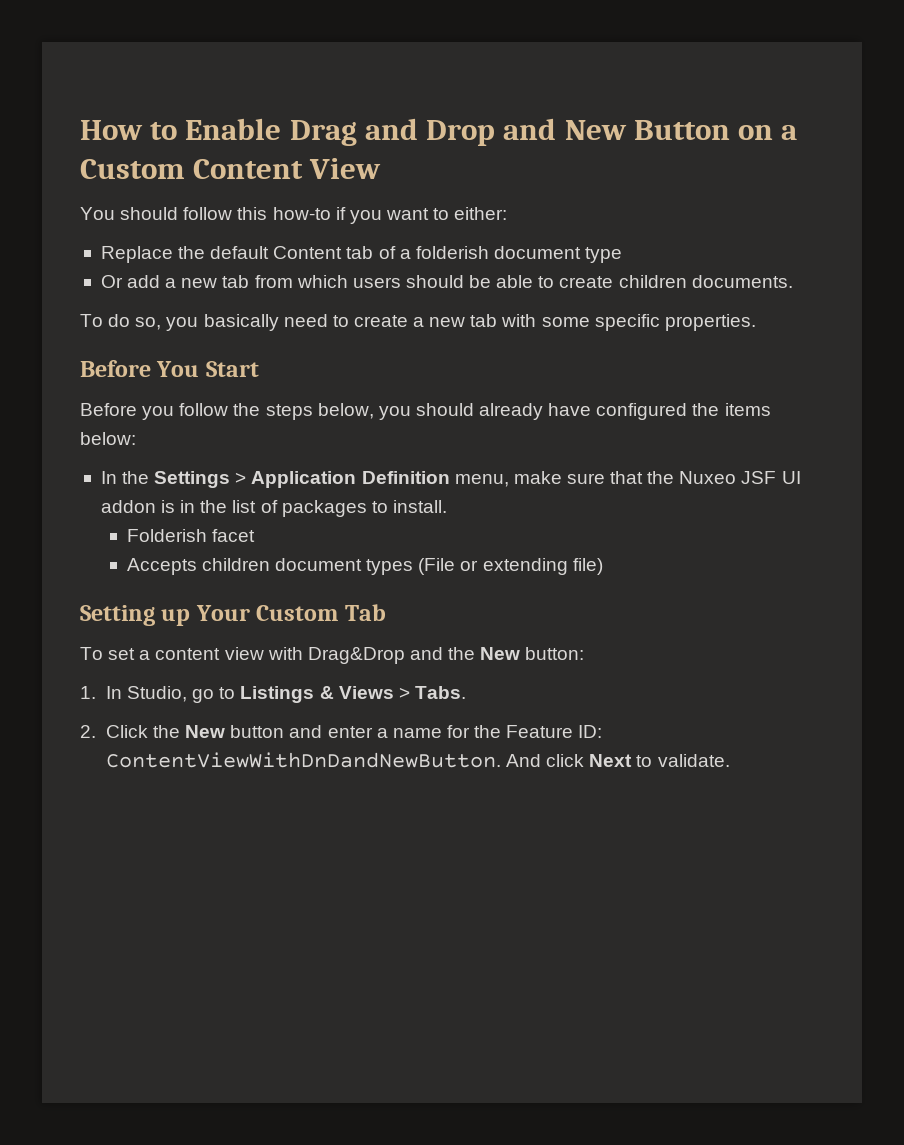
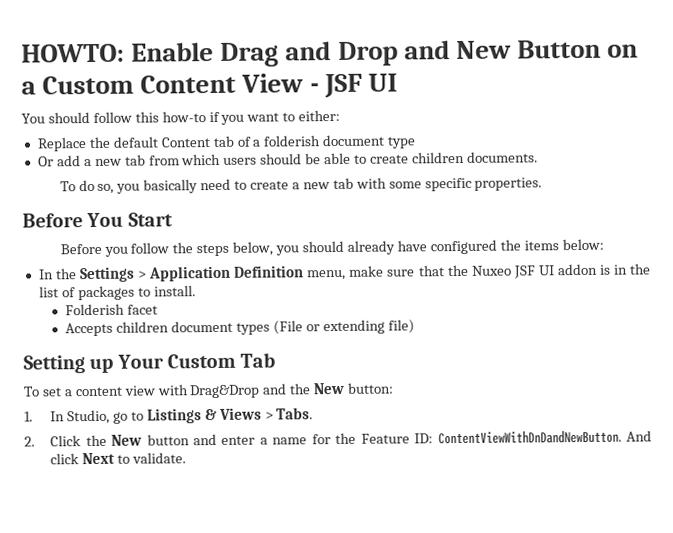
[80,120,178,140] How to -> [21,43,125,63] HOWTO:
(382, 168) none -> [309,73,398,99] - JSF UI

